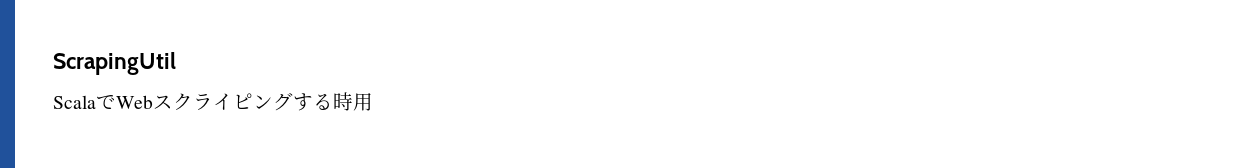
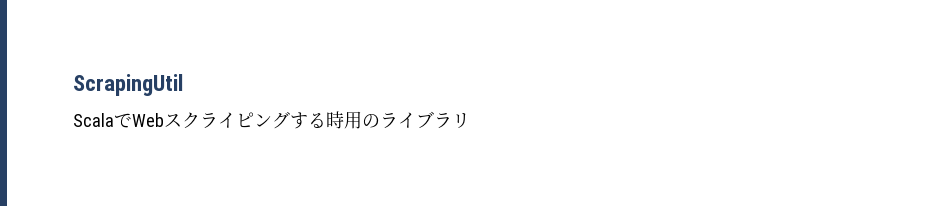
(373, 102) none -> [362,111,470,129] のライブラリ

